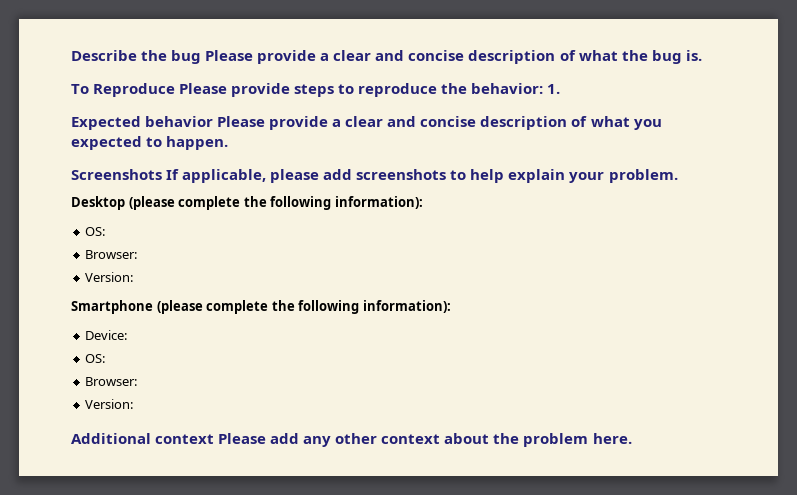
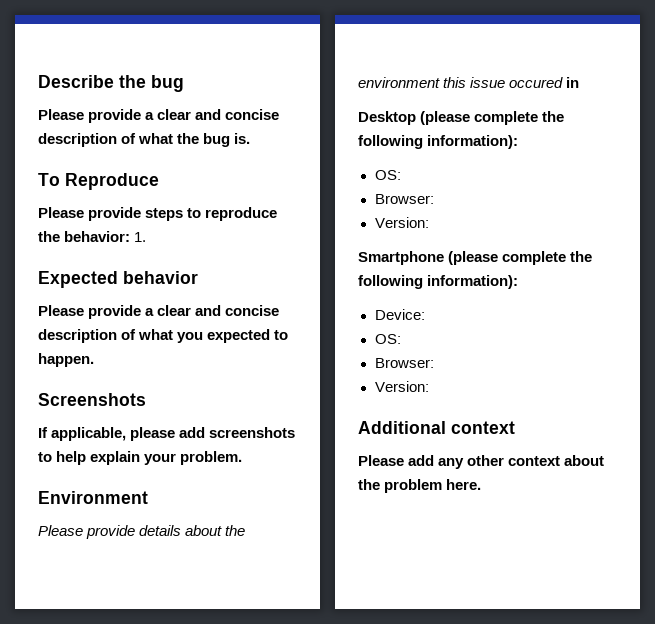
(202, 57) none -> (184, 83) //
(176, 90) none -> (159, 181) //
(214, 121) none -> (198, 277) //
(162, 174) none -> (146, 399) //
(678, 176) none -> [38,491,148,504] [38,525,246,539] [358,77,580,88] // Environment // Please provide details about the environment this issue occured in
(215, 439) none -> (515, 427) //

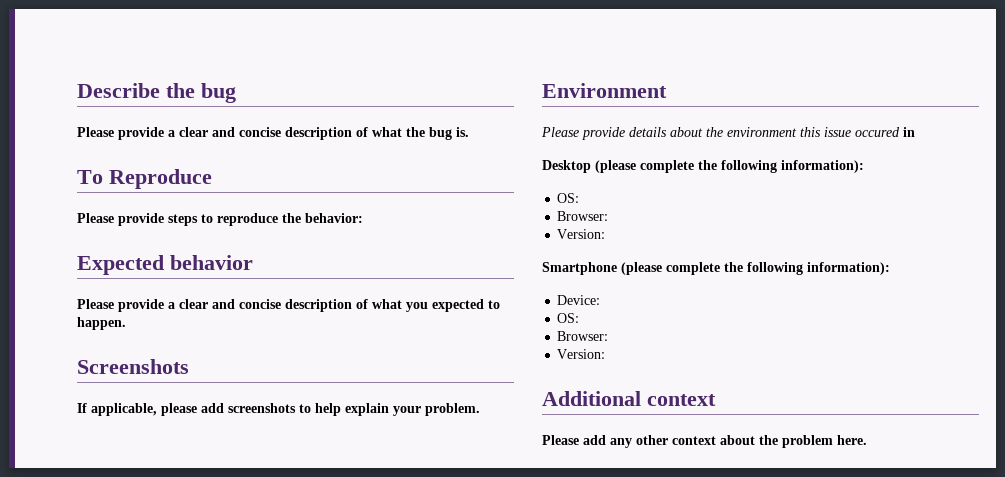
[134,232,147,242] 1. -> (363, 218) none

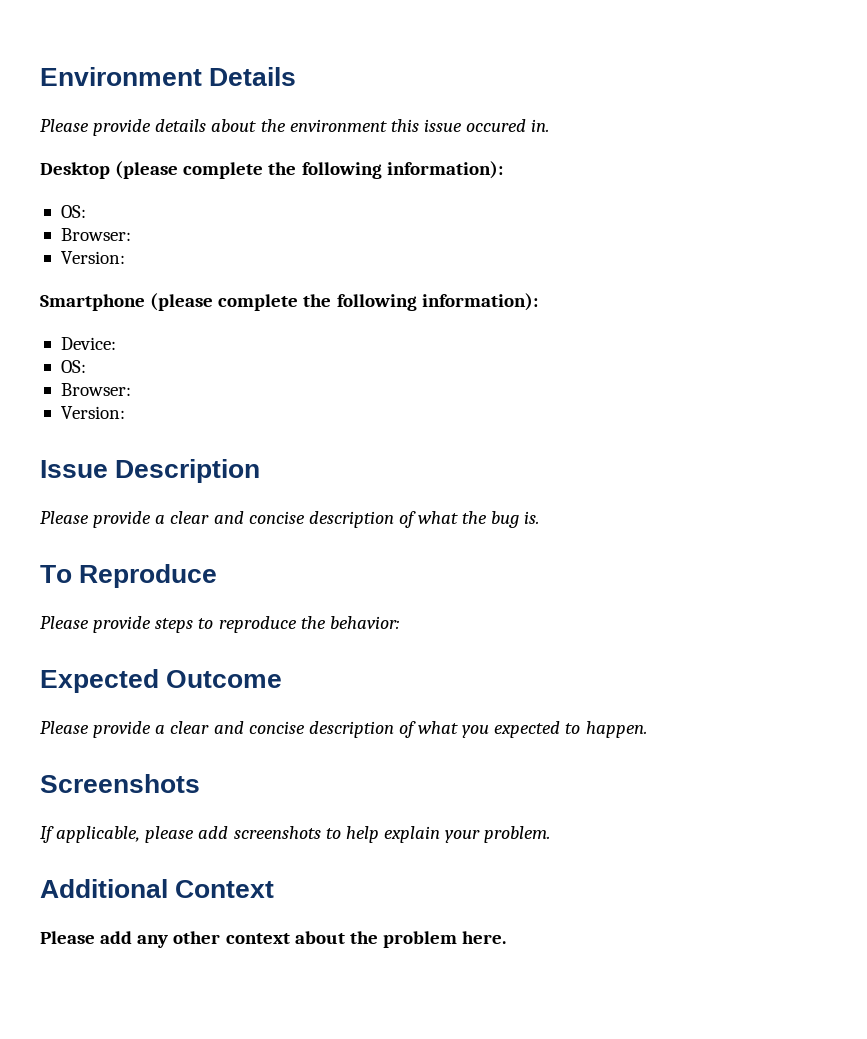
[77,83,236,103] [77,127,469,140] [77,169,212,189] [77,213,363,226] [77,255,253,275] [77,299,500,312] [77,317,126,330] [77,359,189,374] [77,403,480,416] Describe the bug // Please provide a clear and concise description of what the bug is. // To Reproduce // Please provide steps to reproduce the behavior: // Expected behavior // Please provide a clear and concise description of what you expected to happen. // Screenshots // If applicable, please add screenshots to help explain your problem. // -> (40, 76) none
(667, 90) none -> [209,67,297,86] Details
[903,127,915,137] in -> [531,119,550,132] in.
(606, 354) none -> [40,459,261,483] [40,511,540,528] [40,564,218,588] [40,616,399,633] [40,669,283,693] [40,721,647,738] [40,774,200,793] [40,826,551,843] // Issue Description // Please provide a clear and concise description of what the bug is. // To Reproduce // Please provide steps to reproduce the behavior: // Expected Outcome // Please provide a clear and concise description of what you expected to happen. // Screenshots // If applicable, please add screenshots to help explain your problem.
[647,394,716,406] context -> [175,880,275,898] Context

